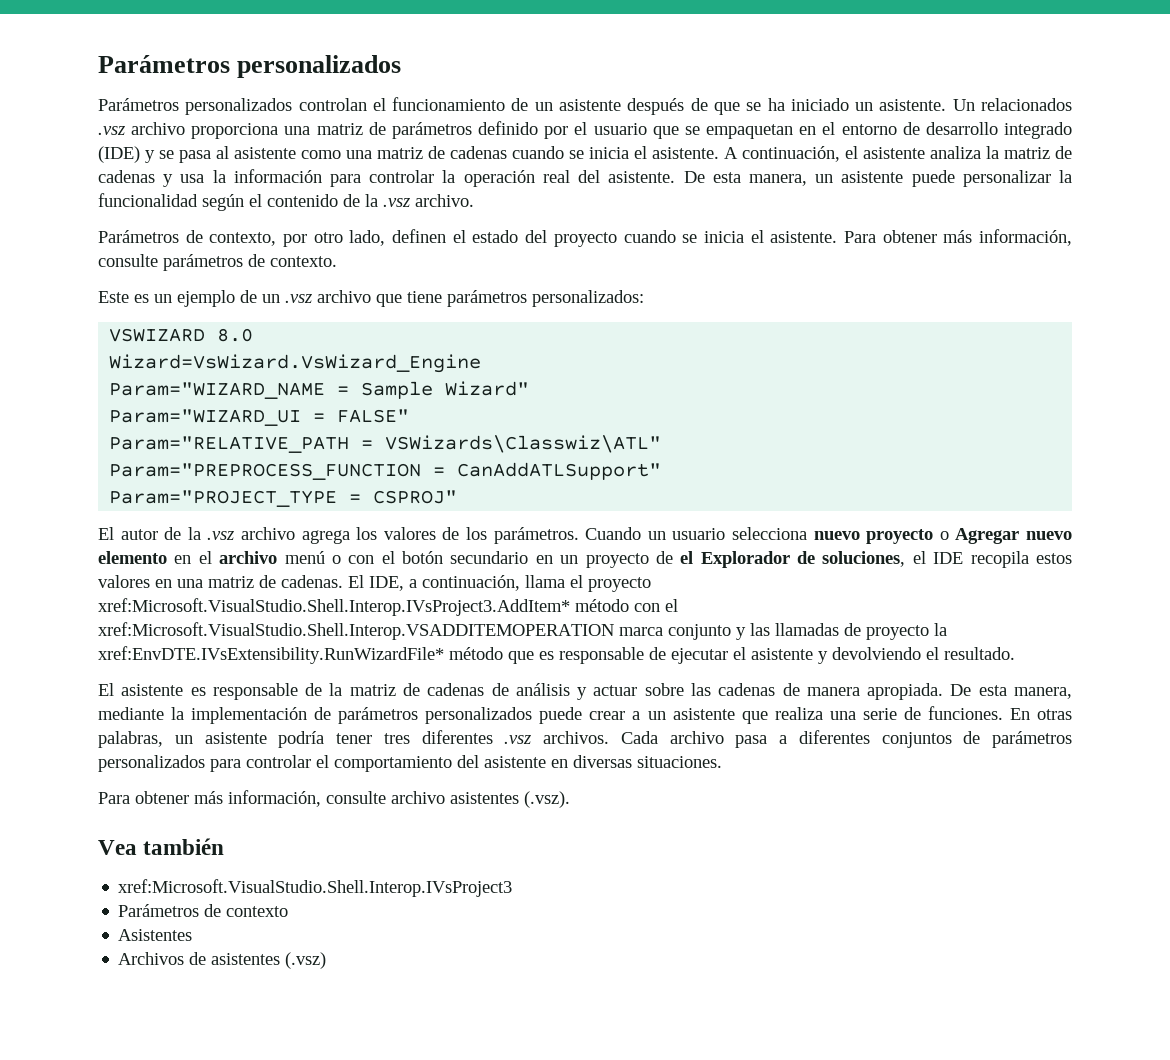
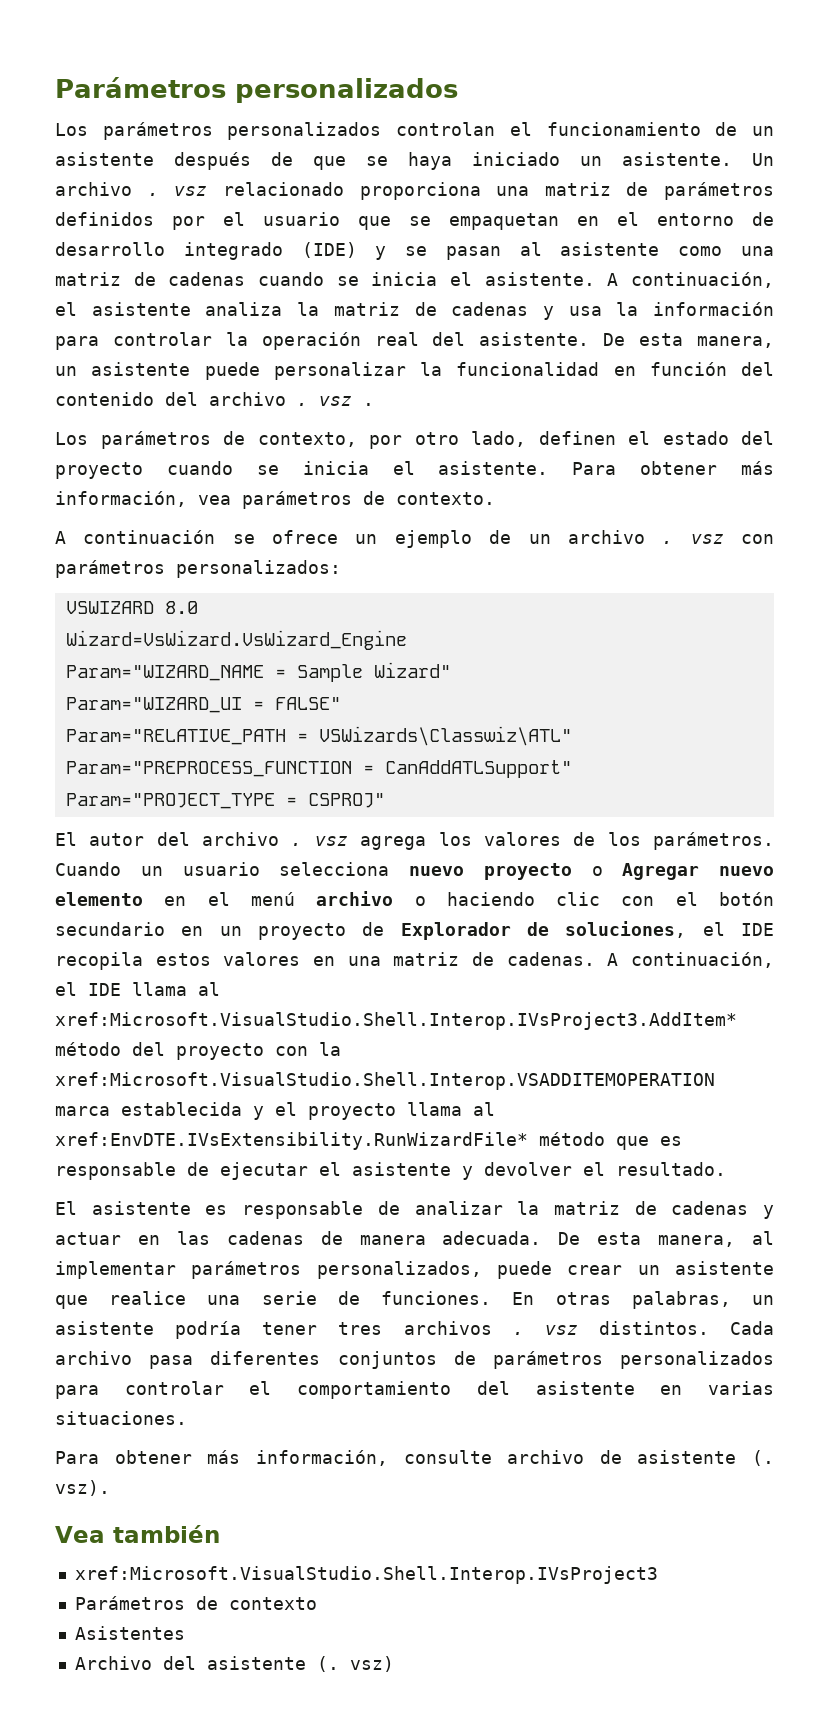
[98,98,179,111] Parámetros -> [55,122,213,140] Los parámetros
[767,98,785,111] ha -> [408,152,452,170] haya
[980,98,1072,111] [98,122,186,135] relacionados .vsz archivo -> [55,182,344,196] archivo . vsz relacionado
[478,121,539,135] definido -> [55,212,154,226] definidos
[179,150,211,163] pasa -> [445,246,501,260] pasan
[202,194,474,211] [98,230,179,243] según el contenido de la .vsz archivo. // Parámetros -> [613,362,774,376] [55,392,374,406] [55,431,211,449] en función del contenido del archivo . vsz . // Los parámetros
[98,254,158,267] consulte -> [198,495,231,505] vea
[98,290,442,307] Este es un ejemplo de un .vsz archivo que tiene -> [55,530,775,548] A continuación se ofrece un ejemplo de un archivo . vsz con
[164,527,295,540] de la .vsz archivo -> [156,832,348,846] del archivo . vsz
[219,551,341,564] archivo menú o -> [250,891,601,906] menú archivo o haciendo clic
[680,551,694,564] el -> (385, 929) none
[348,575,651,592] [98,598,678,616] [98,622,947,640] El IDE, a continuación, llama el proyecto xref:Microsoft.VisualStudio.Shell.Interop.IVsProject3.AddItem* método con el xref:Microsoft.VisualStudio.Shell.Interop.VSADDITEMOPERATION marca conjunto y las llamadas de proyecto la -> [607,952,774,968] [55,982,220,996] [55,1012,737,1030] [55,1042,341,1060] [55,1072,715,1090] [55,1102,495,1120] A continuación, el IDE llama al xref:Microsoft.VisualStudio.Shell.Interop.IVsProject3.AddItem* método del proyecto con la xref:Microsoft.VisualStudio.Shell.Interop.VSADDITEMOPERATION marca establecida y el proyecto llama al
[832,647,921,660] devolviendo -> [484,1162,572,1176] devolver
[329,683,570,696] la matriz de cadenas de análisis -> [414,1201,749,1215] analizar la matriz de cadenas
[644,683,684,696] sobre -> [137,1235,160,1245] en
[867,683,1073,700] [98,707,533,724] apropiada. De esta manera, mediante la implementación de parámetros personalizados -> [442,1231,774,1247] [55,1261,482,1279] adecuada. De esta manera, al implementar parámetros personalizados,
[632,711,641,720] a -> (623, 1270) none
[774,707,823,720] realiza -> [109,1291,187,1305] realice
[421,730,609,744] diferentes .vsz archivos. -> [403,1321,709,1335] archivos . vsz distintos.
[779,735,787,744] a -> (194, 1362) none
[573,755,632,768] diversas -> [708,1381,774,1395] varias
[450,791,570,808] asistentes (.vsz). -> [599,1450,774,1466] [55,1480,110,1496] de asistente (. vsz).
[118,952,327,969] Archivos de asistentes (.vsz) -> [74,1656,394,1672] Archivo del asistente (. vsz)

